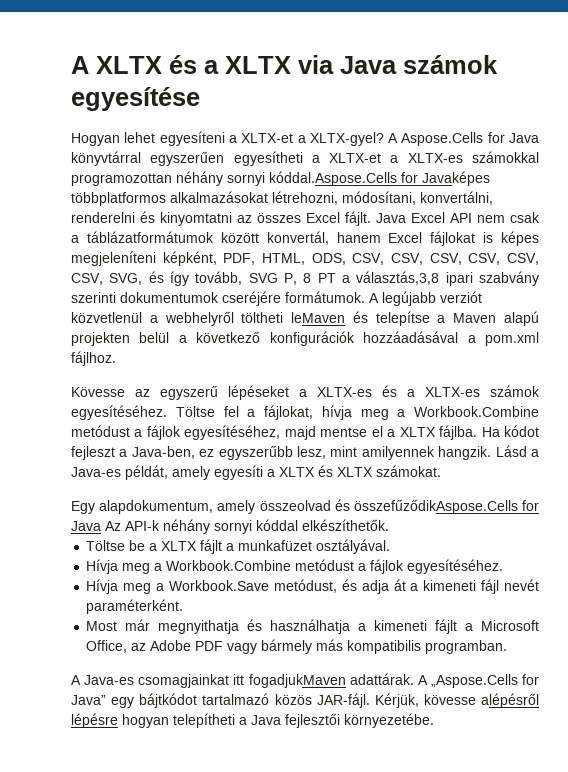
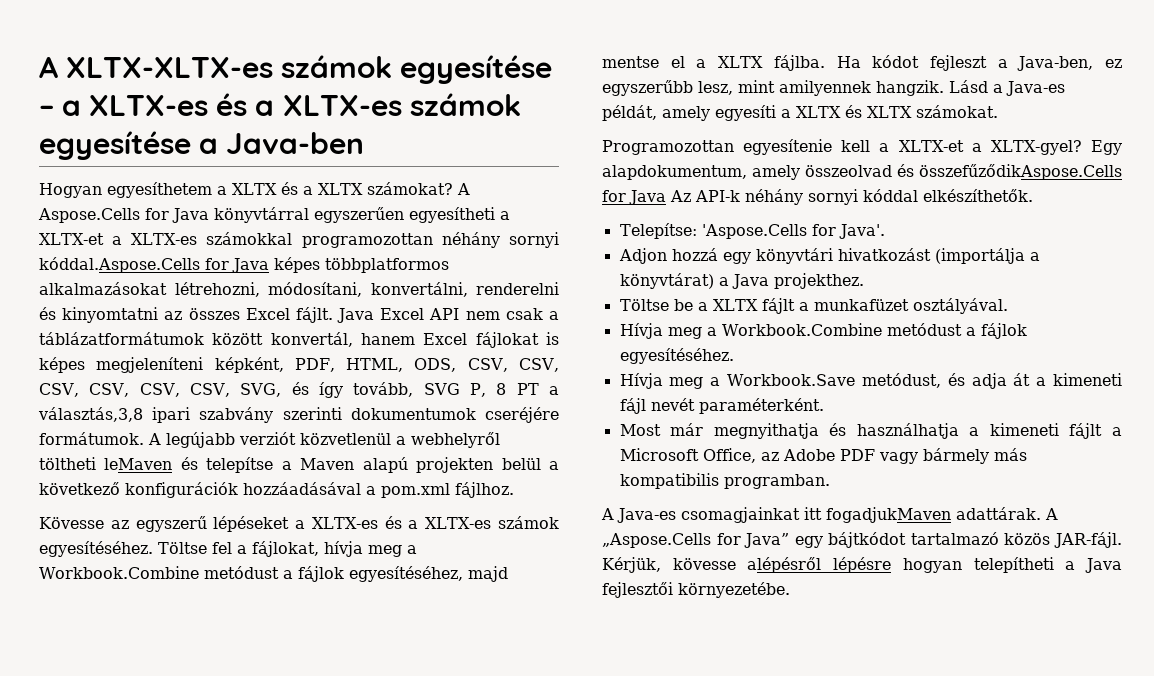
[71,55,498,74] [71,87,200,111] [71,131,384,146] A XLTX és a XLTX via Java számok egyesítése // Hogyan lehet egyesíteni a XLTX-et a XLTX-gyel? -> [39,55,553,84] [39,93,521,116] [39,131,365,160] [39,182,453,198] A XLTX-XLTX-es számok egyesítése – a XLTX-es és a XLTX-es számok egyesítése a Java-ben // Hogyan egyesíthetem a XLTX és a XLTX számokat?
[422,171,490,186] Javaképes -> [232,257,320,273] Java képes
(441, 471) none -> [602,139,1082,155] Programozottan egyesítenie kell a XLTX-et a XLTX-gyel?
(389, 525) none -> [619,223,885,239] [618,248,1040,264] [619,273,864,289] // Telepítse: 'Aspose.Cells for Java'. // Adjon hozzá egy könyvtári hivatkozást (importálja a könyvtárat) a Java projekthez.

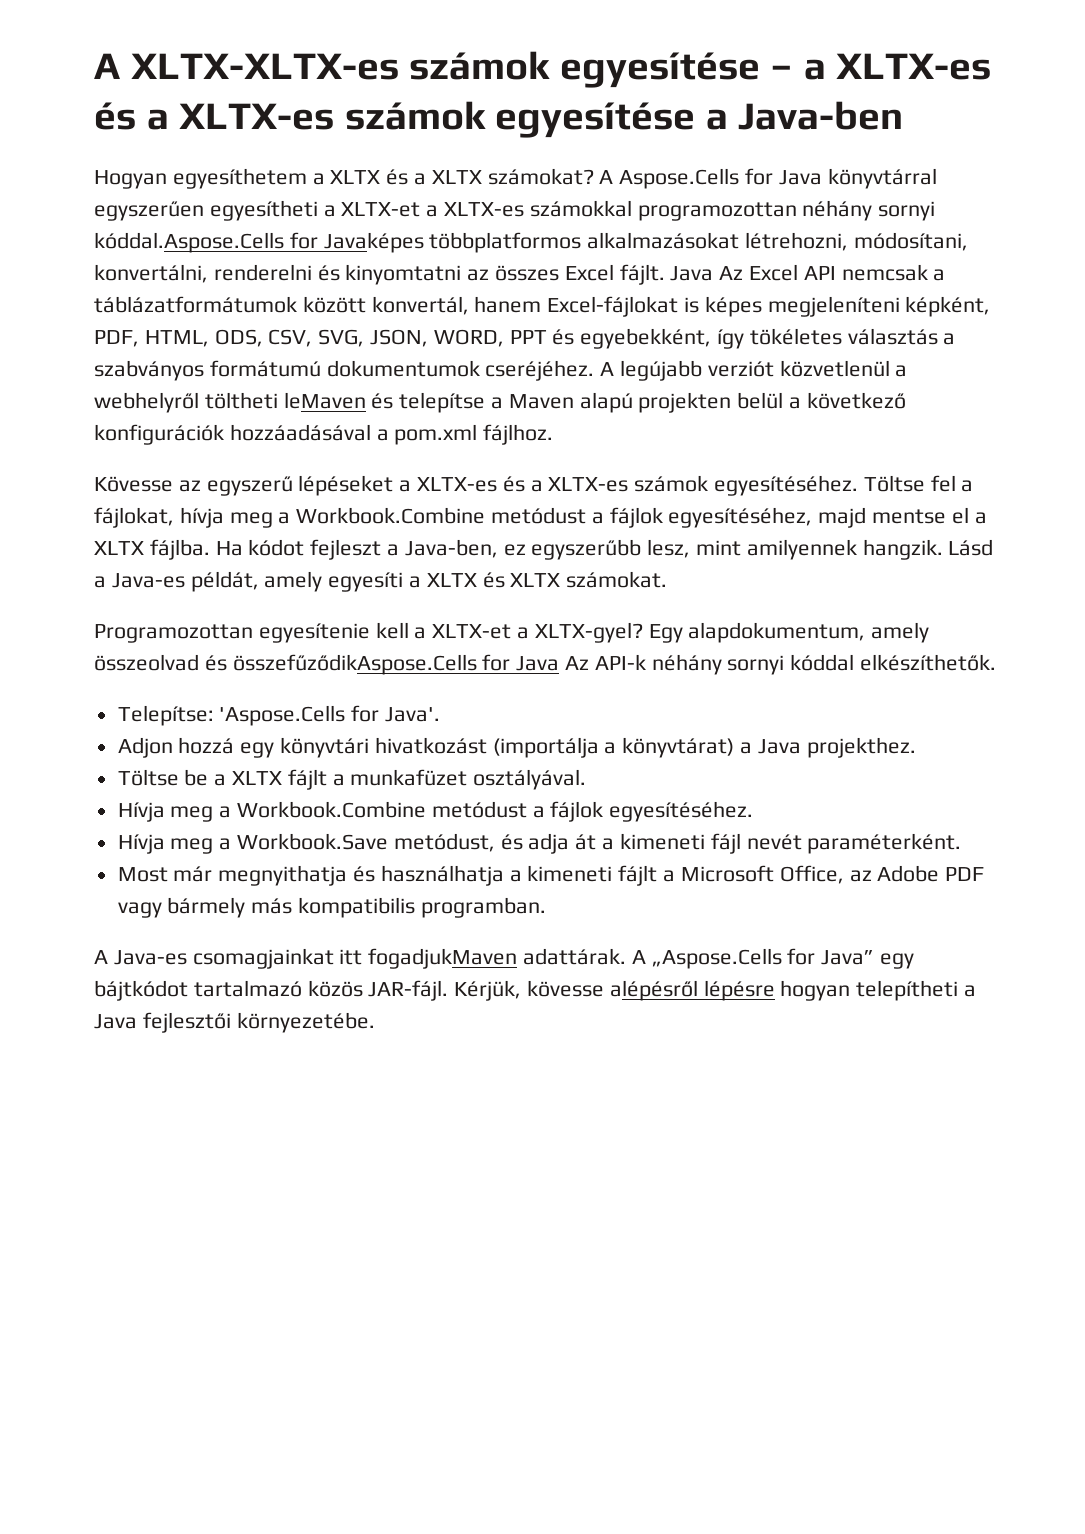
[232,257,320,273] Java képes -> [323,232,424,253] Javaképes
(375, 315) none -> [719,266,744,280] Az
[465,308,543,320] nem csak -> [841,264,928,281] nemcsak
[423,332,539,348] Excel fájlokat -> [547,296,679,317] Excel-fájlokat
[519,358,560,372] [39,382,560,398] [38,407,559,423] [39,432,144,445] CSV, CSV, CSV, CSV, CSV, SVG, és így tovább, SVG P, 8 PT a választás,3,8 ipari szabvány szerinti dokumentumok cseréjére formátumok. -> [318,328,956,349] [94,360,595,381] SVG, JSON, WORD, PPT és egyebekként, így tökéletes választás a szabványos formátumú dokumentumok cseréjéhez.

